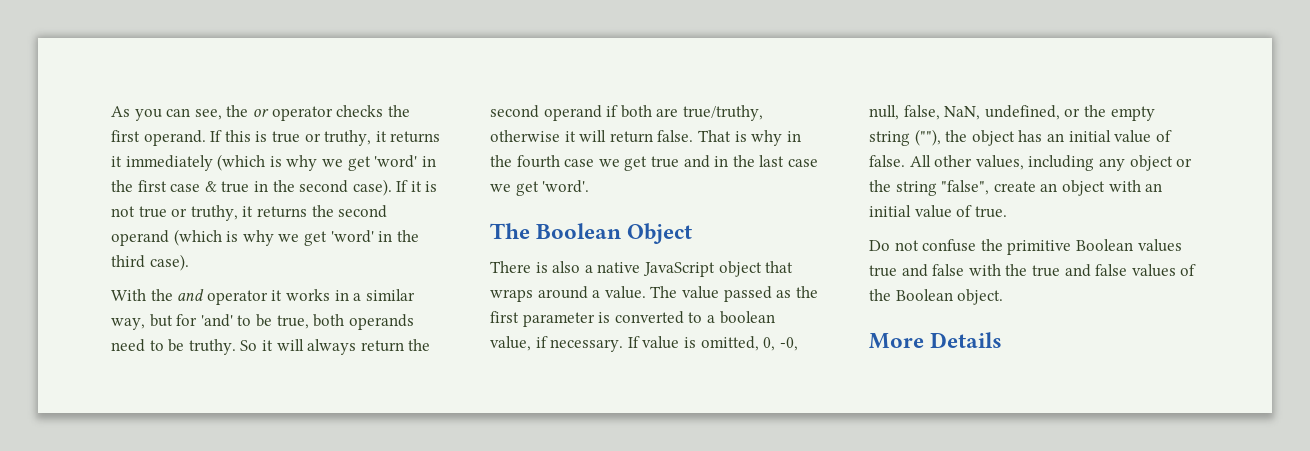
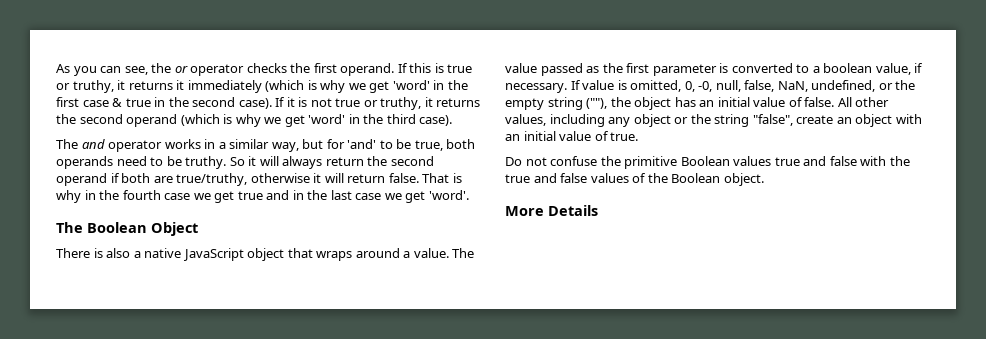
[111,289,173,301] With the -> [56,139,78,149] The
[271,290,283,301] it -> (163, 146) none

